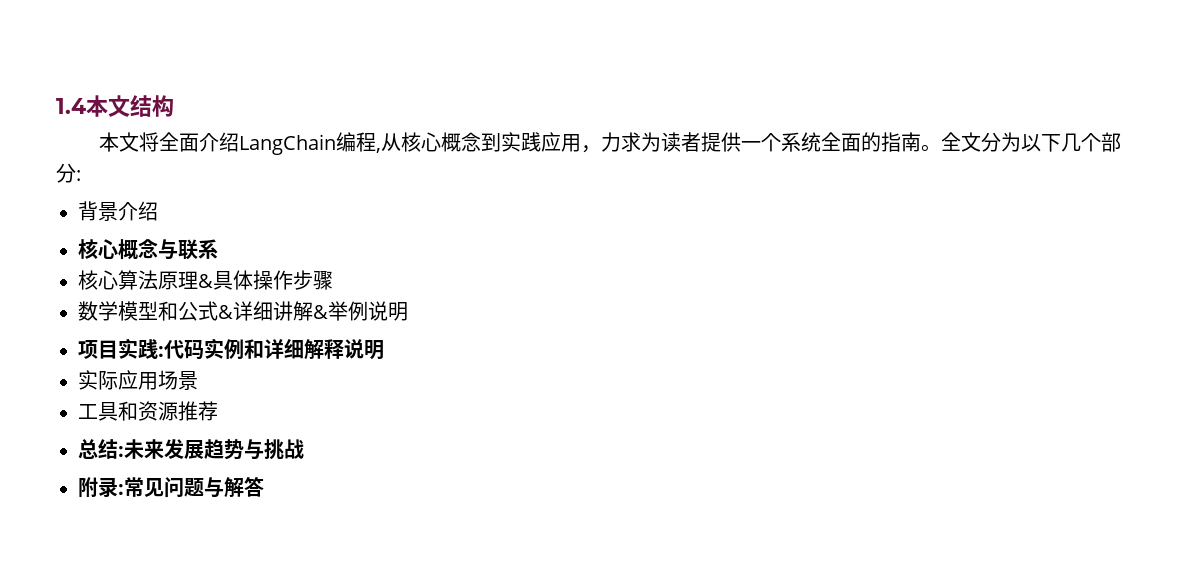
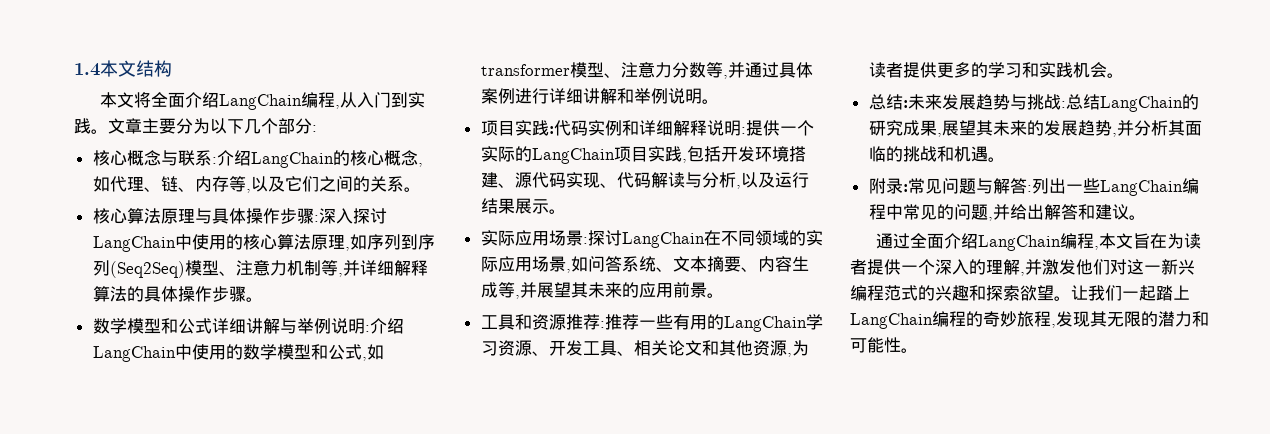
[400,132,981,153] 核心概念到实践应用，力求为读者提供一个系统全面的指南。全文 -> [357,92,426,108] [74,118,176,134] 入门到实践。文章主要
[78,201,158,221] // 背景介绍 -> (317, 128) none
[78,270,333,290] [78,301,408,321] // 核心算法原理&具体操作步骤 // 数学模型和公式&详细讲解&举例说明 -> [211,150,423,168] [92,176,421,193] [92,208,387,224] [92,234,435,252] [92,260,428,278] [92,286,263,302] [92,318,404,334] [92,344,384,362] [480,62,813,79] [480,88,719,104] :介绍LangChain的核心概念,如代理、链、内存等,以及它们之间的关系。 // 核心算法原理与具体操作步骤:深入探讨LangChain中使用的核心算法原理,如序列到序列(Seq2Seq)模型、注意力机制等,并详细解释算法的具体操作步骤。 // 数学模型和公式详细讲解与举例说明:介绍LangChain中使用的数学模型和公式,如transformer模型、注意力分数等,并通过具体案例进行详细讲解和举例说明。
[78,370,198,390] [78,401,218,421] // 实际应用场景 // 工具和资源推荐 -> [740,120,814,136] [480,146,806,164] [480,172,809,189] [480,198,566,214] [480,230,823,248] [480,256,809,273] [480,282,724,299] [480,314,823,332] [480,340,809,357] [868,62,1124,78] :提供一个实际的LangChain项目实践,包括开发环境搭建、源代码实现、代码解读与分析,以及运行结果展示。 // 实际应用场景:探讨LangChain在不同领域的实际应用场景,如问答系统、文本摘要、内容生成等,并展望其未来的应用前景。 // 工具和资源推荐:推荐一些有用的LangChain学习资源、开发工具、相关论文和其他资源,为读者提供更多的学习和实践机会。
(304, 449) none -> [1060,94,1199,112] [868,120,1202,137] [868,146,1005,162] :总结LangChain的研究成果,展望其未来的发展趋势,并分析其面临的挑战和机遇。
(264, 486) none -> [1026,178,1199,196] [868,204,1146,221] [876,233,1202,251] [850,259,1195,276] [850,285,1190,301] [850,311,1209,329] [850,337,918,353] :列出一些LangChain编程中常见的问题,并给出解答和建议。 // 通过全面介绍LangChain编程,本文旨在为读者提供一个深入的理解,并激发他们对这一新兴编程范式的兴趣和探索欲望。让我们一起踏上LangChain编程的奇妙旅程,发现其无限的潜力和可能性。

